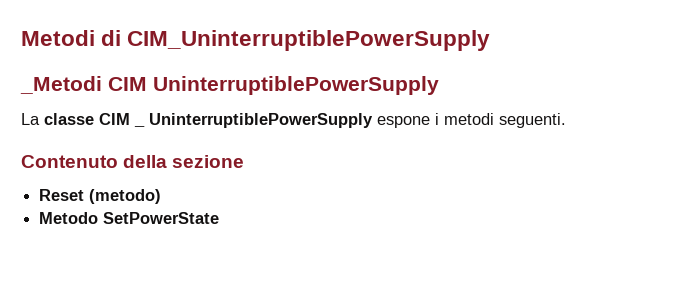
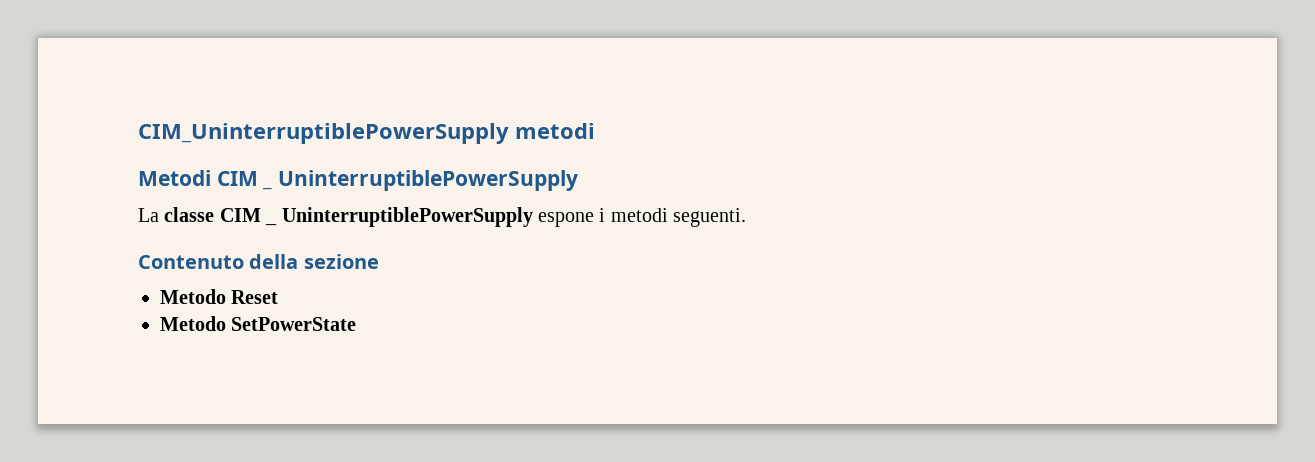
[21,30,491,51] [20,76,147,94] Metodi di CIM_UninterruptiblePowerSupply // _Metodi CIM -> [138,123,595,144] [138,170,258,186] [262,186,273,190] CIM_UninterruptiblePowerSupply metodi // Metodi CIM _
(245, 161) none -> [160,289,226,304] Metodo
[89,189,162,204] (metodo) -> (279, 297) none

